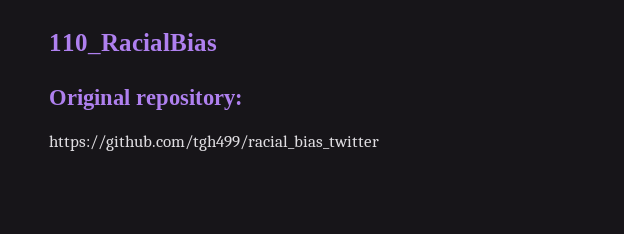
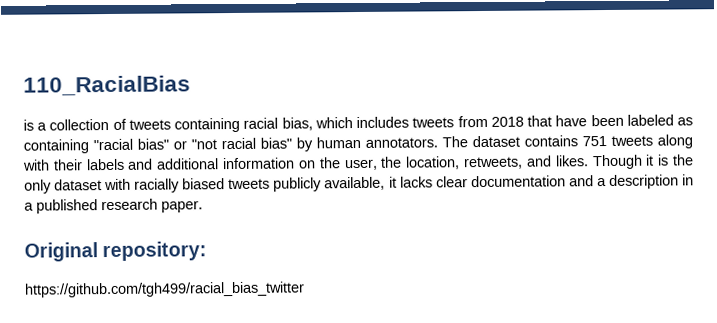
(217, 44) none -> [23,114,694,133] [23,134,693,154] [22,154,695,171] [24,174,695,194] [24,198,203,214] // is a collection of tweets containing racial bias, which includes tweets from 2018 that have been labeled as containing "racial bias" or "not racial bias" by human annotators. The dataset contains 751 tweets along with their labels and additional information on the user, the location, retweets, and likes. Though it is the only dataset with racially biased tweets publicly available, it lacks clear documentation and a description in a published research paper.

